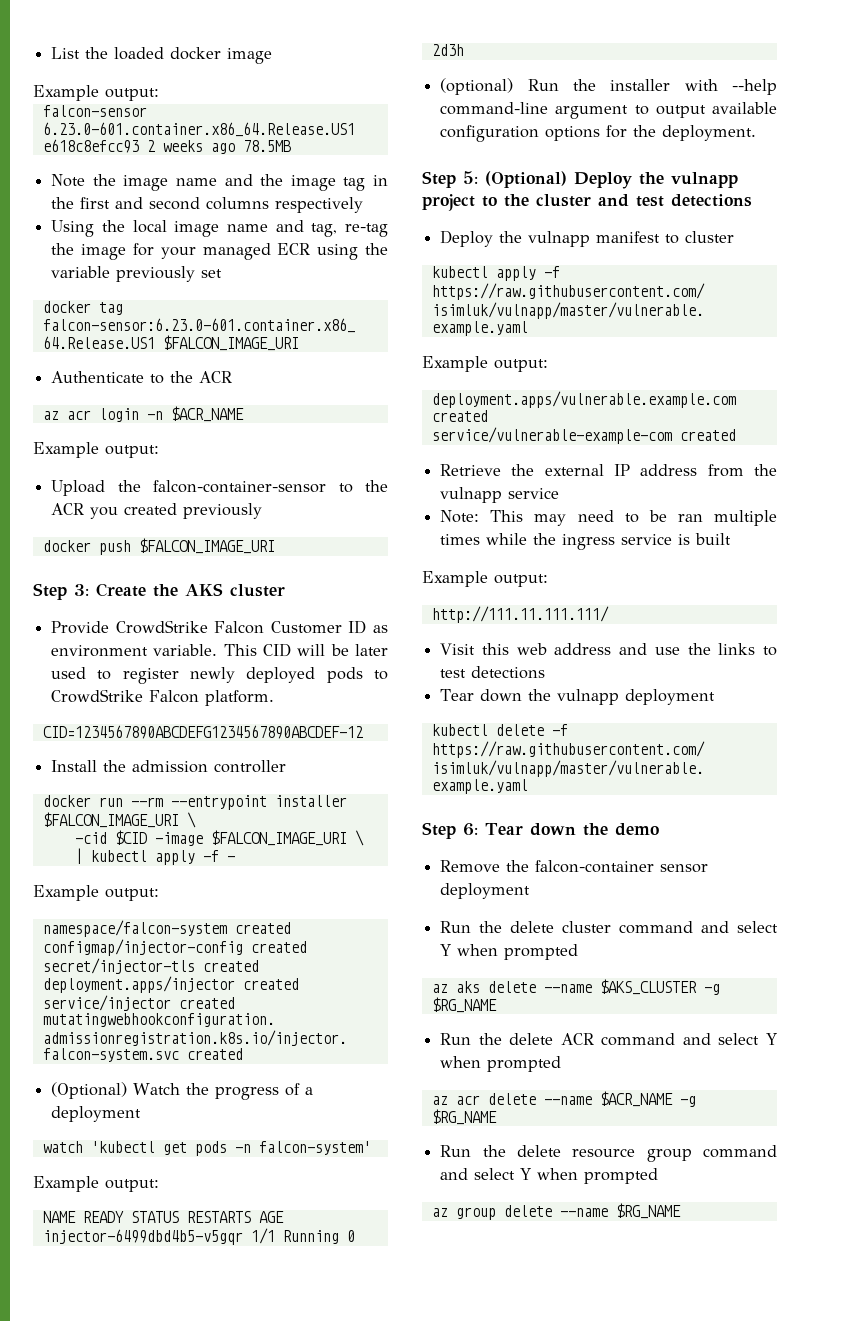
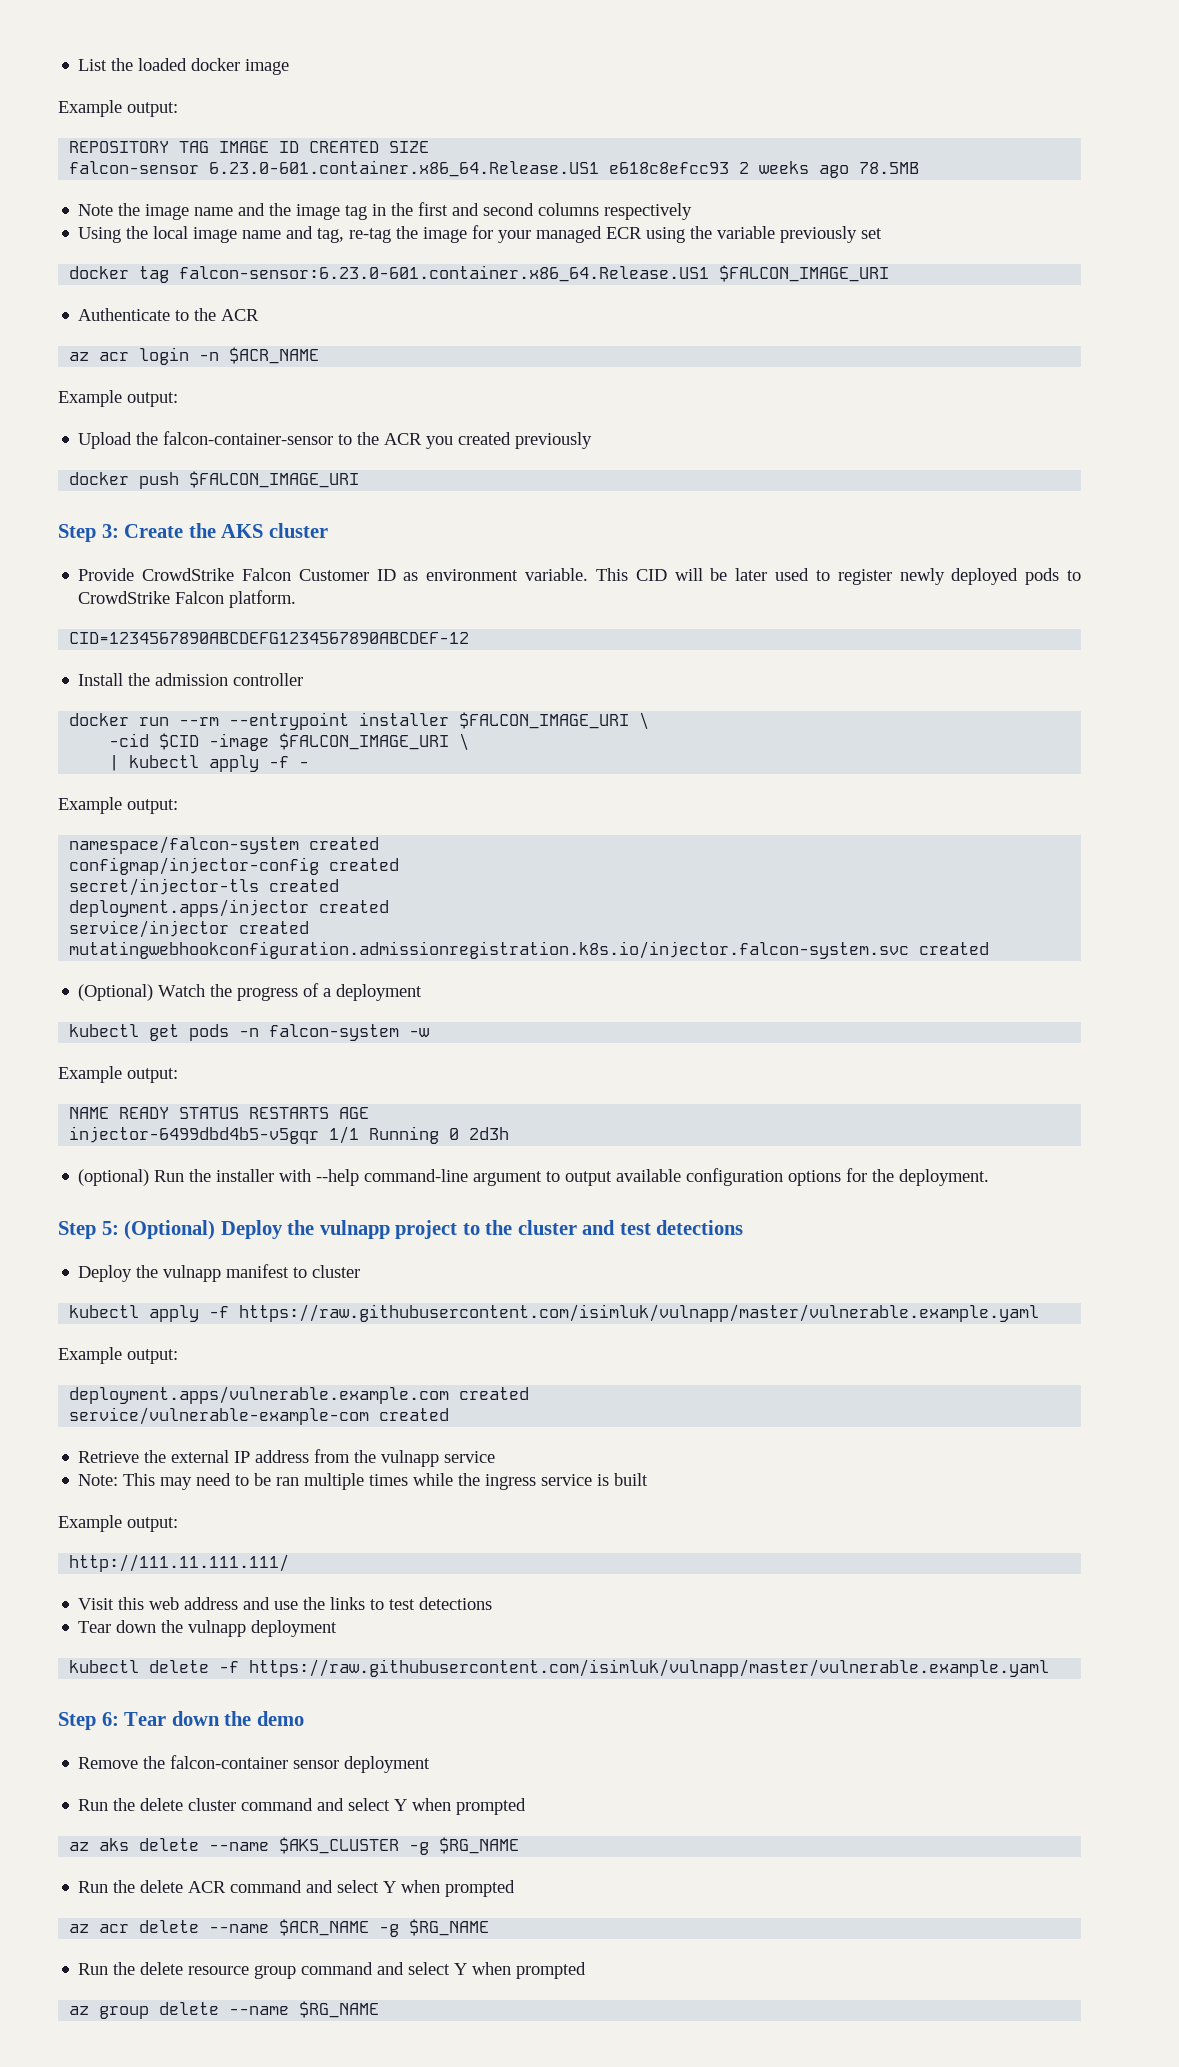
(159, 94) none -> [69,141,430,153] // REPOSITORY TAG IMAGE ID CREATED SIZE
[42,1141,155,1153] watch 'kubectl -> [69,1024,140,1037] kubectl
[258,1141,371,1155] falcon-system' -> [269,1024,430,1041] falcon-system -w

